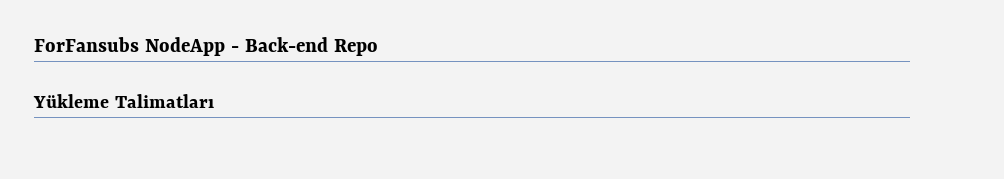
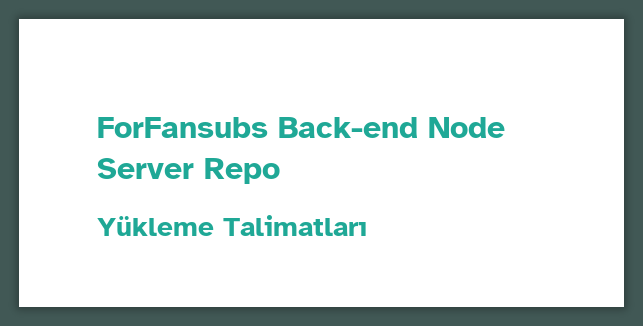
[144,37,328,56] NodeApp - Back-end -> [278,117,505,138] [97,158,194,179] Back-end Node Server

